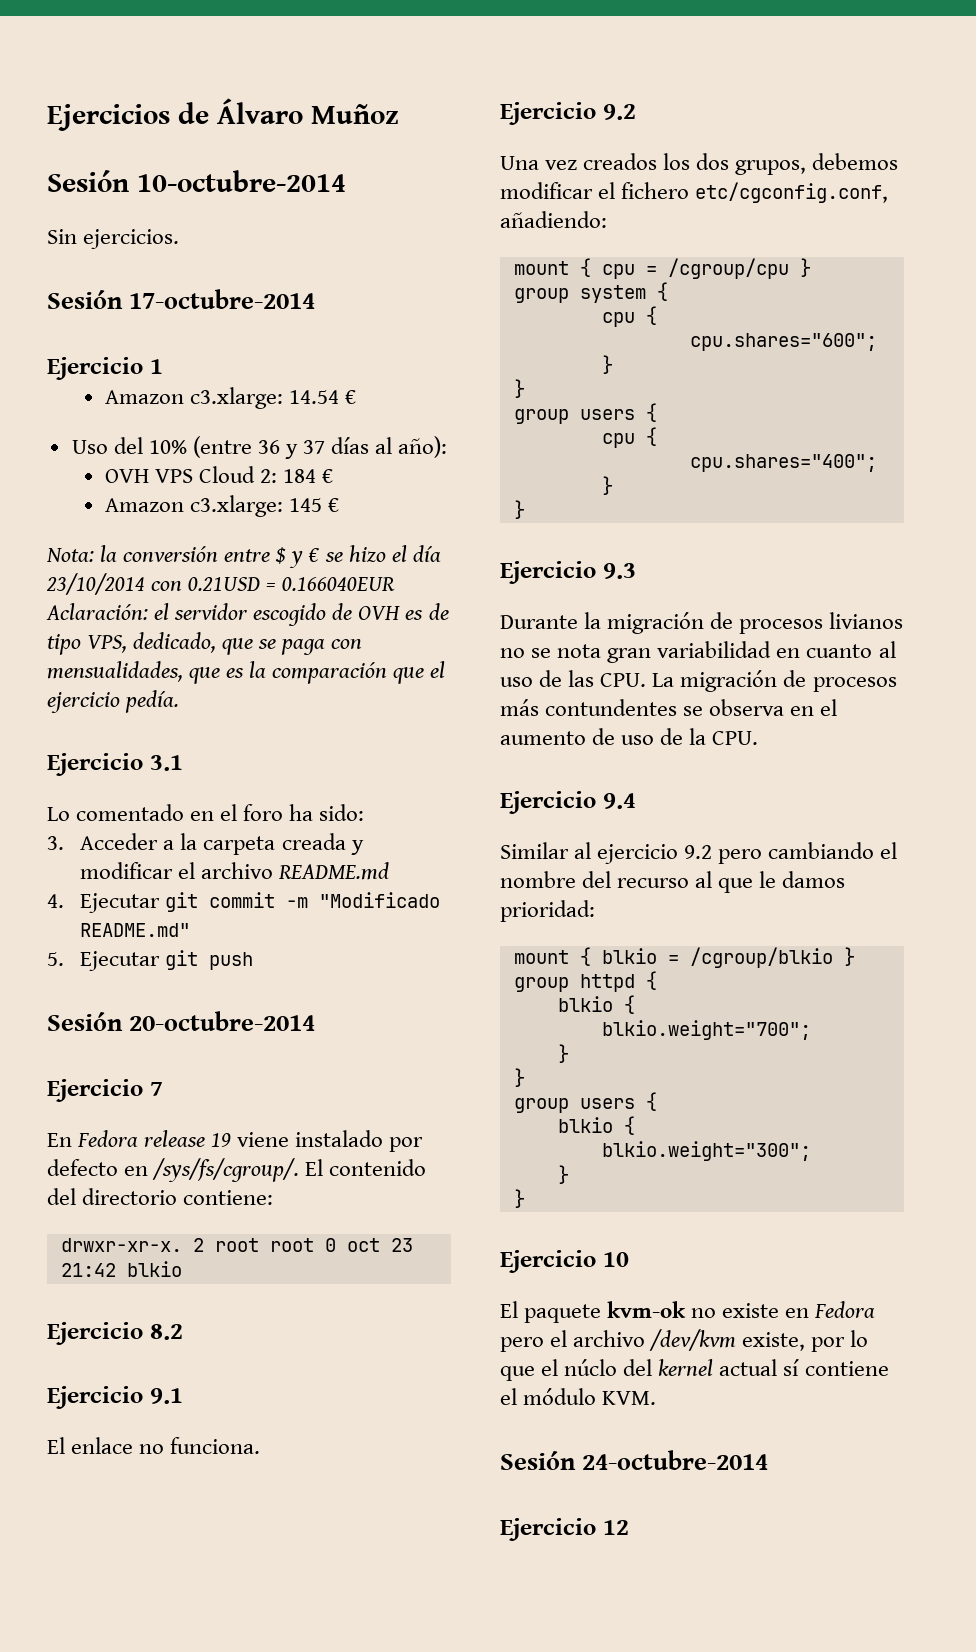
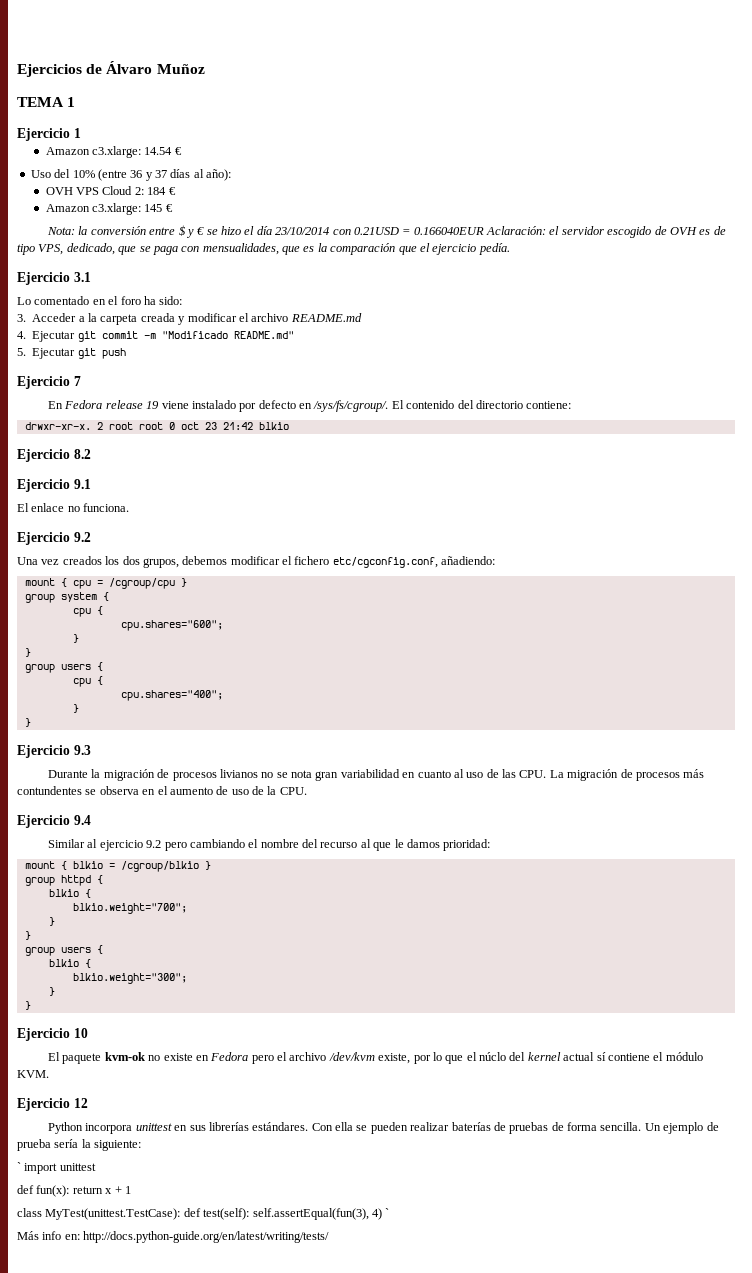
[47,170,346,192] [47,229,180,249] [47,289,316,309] Sesión 10-octubre-2014 // Sin ejercicios. // Sesión 17-octubre-2014 -> [17,97,76,107] TEMA 1
[47,1011,316,1031] // Sesión 20-octubre-2014 -> (126, 353) none
[500,1450,769,1470] // Sesión 24-octubre-2014 -> (49, 1074) none
(629, 1527) none -> [48,1122,719,1134] [17,1139,142,1151] [17,1162,96,1174] [17,1185,131,1197] [17,1208,390,1220] [17,1231,330,1243] // Python incorpora unittest en sus librerías estándares. Con ella se pueden realizar baterías de pruebas de forma sencilla. Un ejemplo de prueba sería la siguiente: // ` import unittest // def fun(x): return x + 1 // class MyTest(unittest.TestCase): def test(self): self.assertEqual(fun(3), 4) ` // Más info en: http://docs.python-guide.org/en/latest/writing/tests/

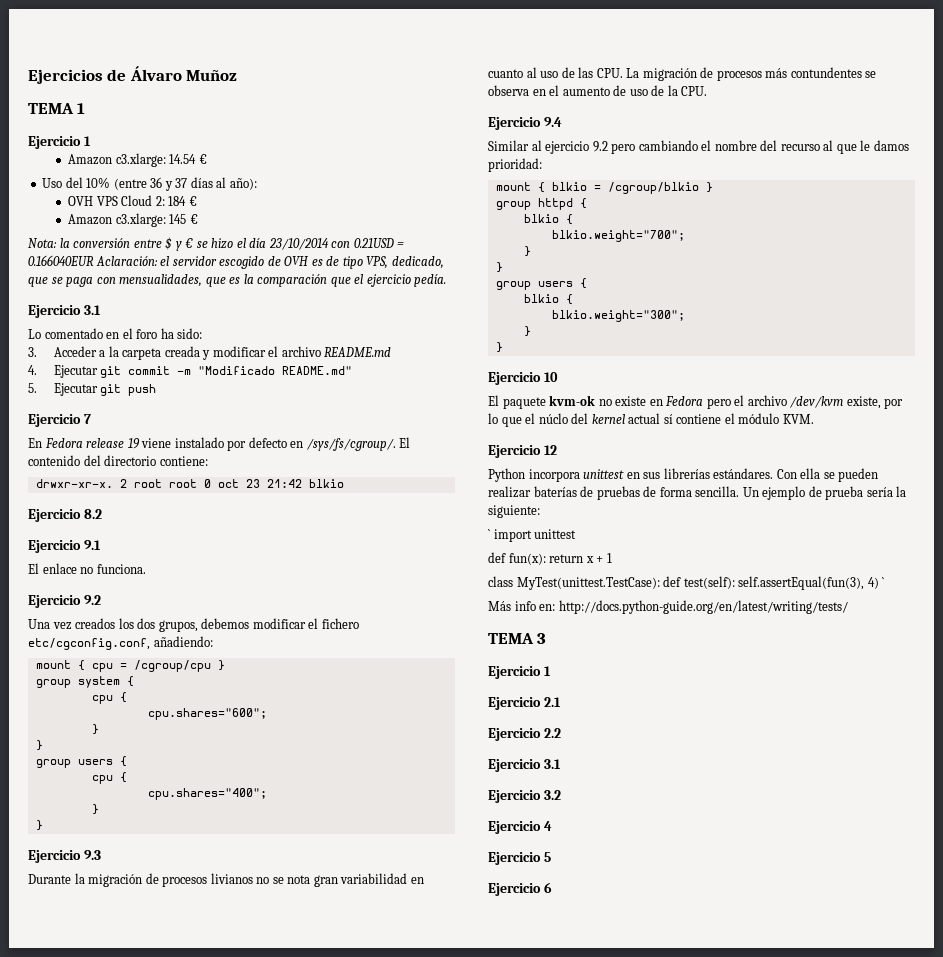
(330, 1237) none -> [488,633,547,644] [488,666,551,679] [488,697,561,710] [488,728,561,741] [488,759,561,772] [488,790,561,803] [488,821,552,834] [488,852,551,865] [488,882,552,896] // TEMA 3 // Ejercicio 1 // Ejercicio 2.1 // Ejercicio 2.2 // Ejercicio 3.1 // Ejercicio 3.2 // Ejercicio 4 // Ejercicio 5 // Ejercicio 6

